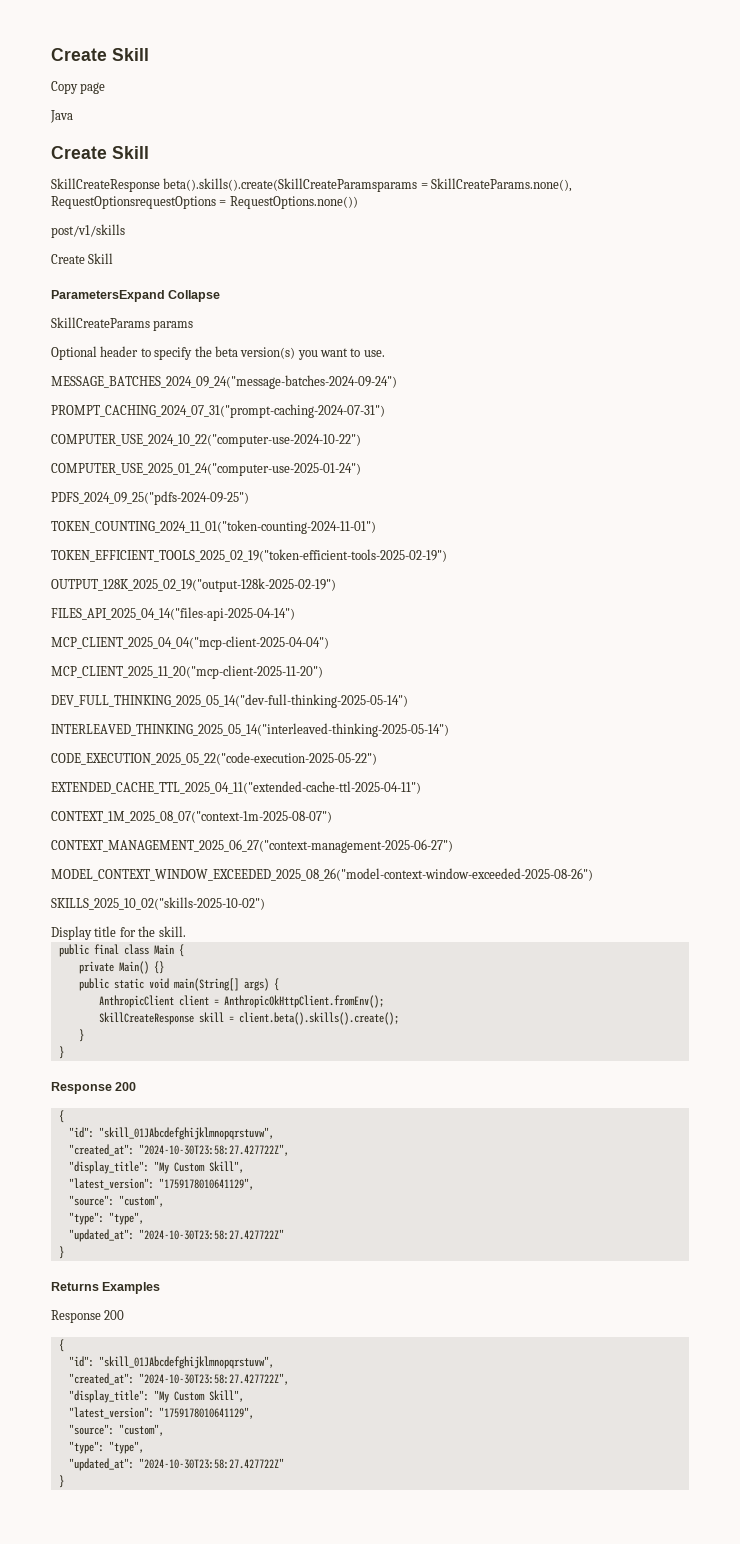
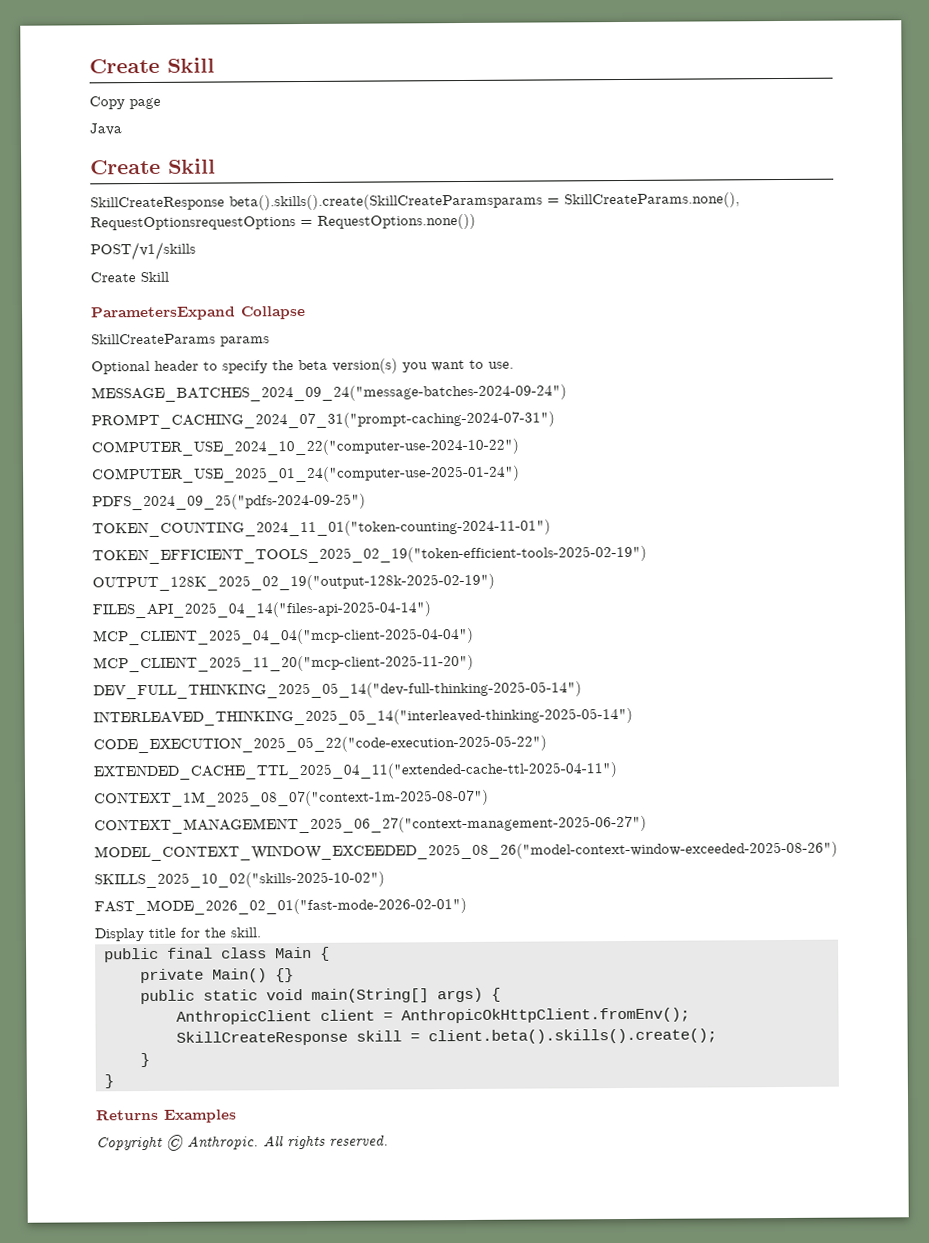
[51,224,125,238] post/v1/skills -> [90,241,196,261] POST/v1/skills
(265, 903) none -> [94,897,467,916] // FAST_MODE_2026_02_01("fast-mode-2026-02-01")
[51,1082,137,1094] [58,1110,64,1123] [68,1127,274,1140] [68,1144,289,1156] [68,1161,244,1174] [68,1178,254,1190] [68,1195,164,1207] [68,1212,144,1225] [68,1229,284,1242] [58,1246,64,1259] [51,1282,161,1294] [51,1310,125,1323] [58,1339,64,1352] [68,1356,274,1369] [68,1373,289,1385] [68,1390,244,1403] [68,1407,254,1419] [68,1424,164,1436] [68,1441,144,1454] [68,1458,284,1471] [58,1475,64,1488] Response 200 // { // "id": "skill_01JAbcdefghijklmnopqrstuvw", // "created_at": "2024-10-30T23:58:27.427722Z", // "display_title": "My Custom Skill", // "latest_version": "1759178010641129", // "source": "custom", // "type": "type", // "updated_at": "2024-10-30T23:58:27.427722Z" // } // Returns Examples // Response 200 // { // "id": "skill_01JAbcdefghijklmnopqrstuvw", // "created_at": "2024-10-30T23:58:27.427722Z", // "display_title": "My Custom Skill", // "latest_version": "1759178010641129", // "source": "custom", // "type": "type", // "updated_at": "2024-10-30T23:58:27.427722Z" // } -> [96,1109,237,1123] [96,1134,389,1151] Returns Examples // Copyright © Anthropic. All rights reserved.

